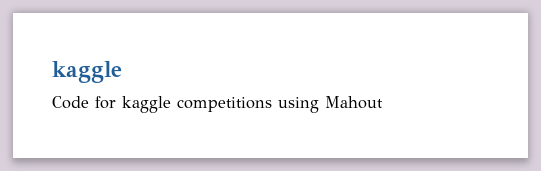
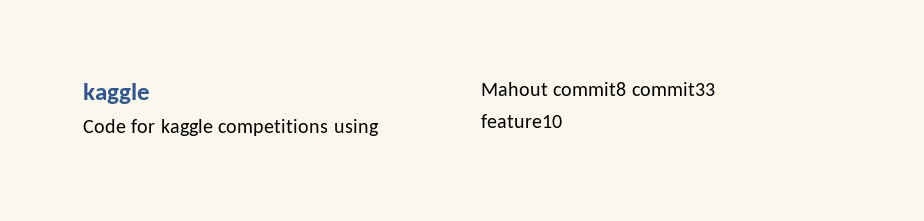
(383, 102) none -> [553,82,715,96] [481,114,562,128] commit8 commit33 // feature10

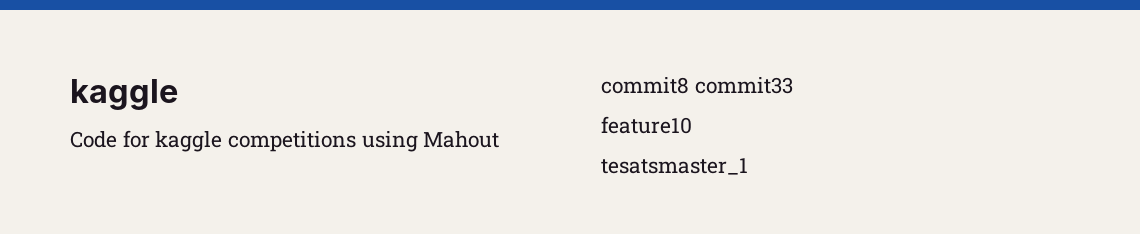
(562, 121) none -> [601,158,748,175] // tesatsmaster_1

